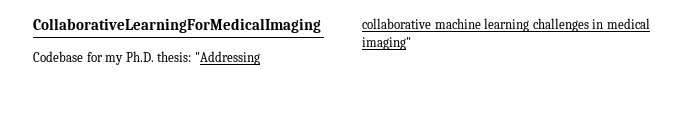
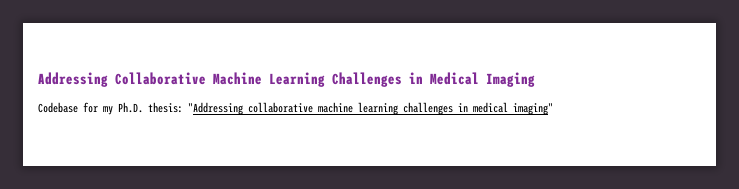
[33,18,321,33] CollaborativeLearningForMedicalImaging -> [38,72,535,87] Addressing Collaborative Machine Learning Challenges in Medical Imaging

